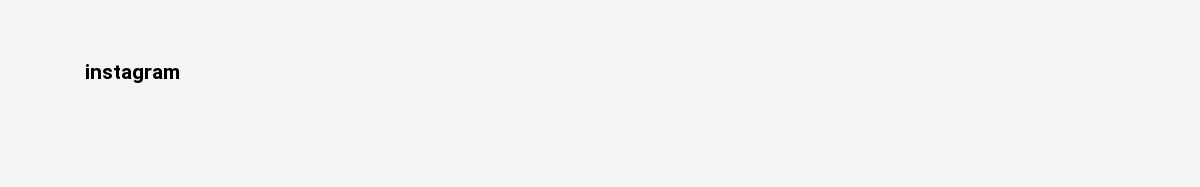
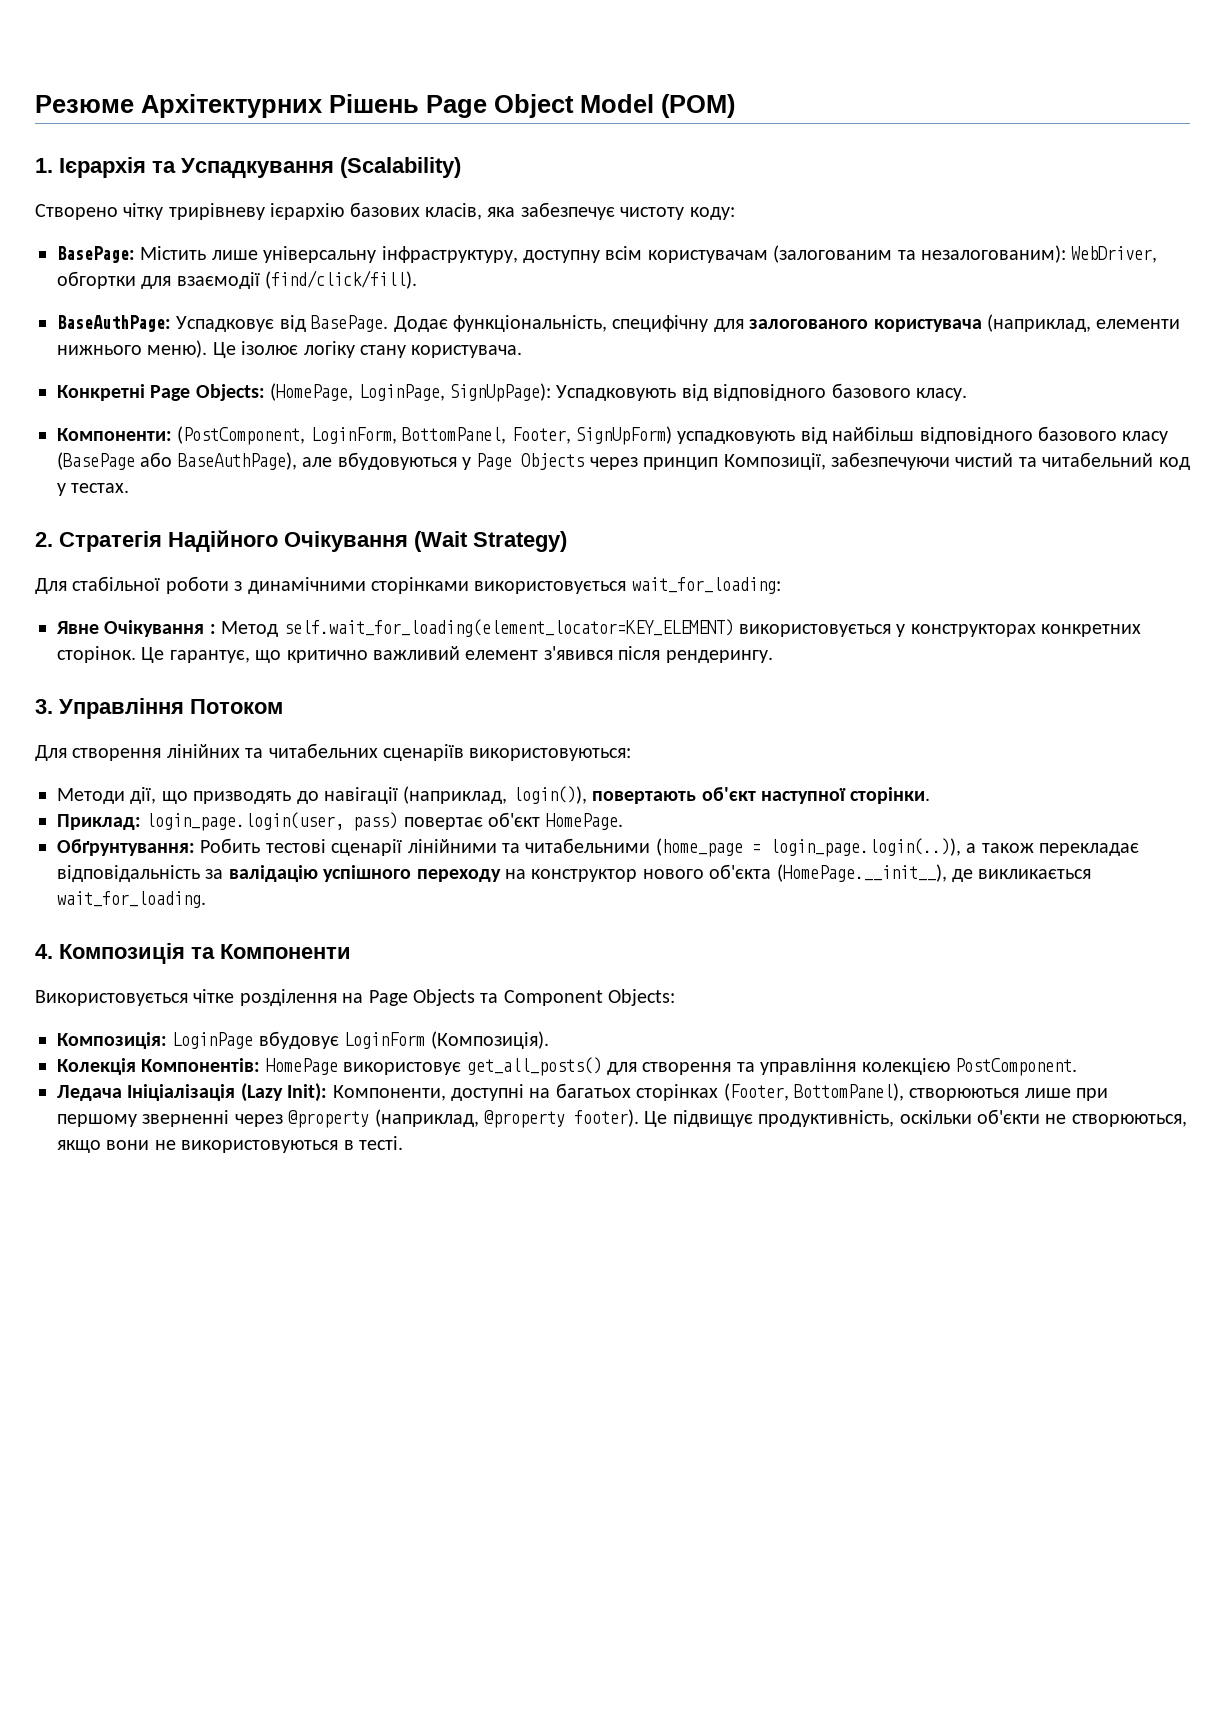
[85,64,180,83] instagram -> [35,94,735,118] [35,157,461,178] [35,202,735,220] [57,245,1158,263] [57,270,418,289] [57,314,1181,332] [57,340,523,358] [57,383,967,402] [57,426,1169,445] [57,452,1190,470] [57,483,130,496] [35,530,567,552] [35,576,781,594] [56,619,1142,637] [57,646,773,663] [35,698,283,719] [35,743,632,761] [57,786,931,804] [57,812,623,831] [57,838,1139,857] [57,864,1092,882] [57,891,206,908] [35,943,351,964] [35,989,676,1006] [57,1031,549,1049] [57,1057,1077,1076] [57,1083,1109,1102] [57,1109,1187,1128] [57,1136,403,1153] Резюме Архітектурних Рішень Page Object Model (POM) // 1. Ієрархія та Успадкування (Scalability) // Створено чітку трирівневу ієрархію базових класів, яка забезпечує чистоту коду: // BasePage: Містить лише універсальну інфраструктуру, доступну всім користувачам (залогованим та незалогованим): WebDriver, обгортки для взаємодії (find/click/fill). // BaseAuthPage: Успадковує від BasePage. Додає функціональність, специфічну для залогованого користувача (наприклад, елементи нижнього меню). Це ізолює логіку стану користувача. // Конкретні Page Objects: (HomePage, LoginPage, SignUpPage): Успадковують від відповідного базового класу. // Компоненти: (PostComponent, LoginForm, BottomPanel, Footer, SignUpForm) успадковують від найбільш відповідного базового класу (BasePage або BaseAuthPage), але вбудовуються у Page Objects через принцип Композиції, забезпечуючи чистий та читабельний код у тестах. // 2. Стратегія Надійного Очікування (Wait Strategy) // Для стабільної роботи з динамічними сторінками використовується wait_for_loading: // Явне Очікування : Метод self.wait_for_loading(element_locator=KEY_ELEMENT) використовується у конструкторах конкретних сторінок. Це гарантує, що критично важливий елемент з'явився після рендерингу. // 3. Управління Потоком // Для створення лінійних та читабельних сценаріїв використовуються: // Методи дії, що призводять до навігації (наприклад, login()), повертають об'єкт наступної сторінки. // Приклад: login_page.login(user, pass) повертає об'єкт HomePage. // Обґрунтування: Робить тестові сценарії лінійними та читабельними (home_page = login_page.login(..)), а також перекладає відповідальність за валідацію успішного переходу на конструктор нового об'єкта (HomePage.__init__), де викликається wait_for_loading. // 4. Композиція та Компоненти // Використовується чітке розділення на Page Objects та Component Objects: // Композиція: LoginPage вбудовує LoginForm (Композиція). // Колекція Компонентів: HomePage використовує get_all_posts() для створення та управління колекцією PostComponent. // Ледача Ініціалізація (Lazy Init): Компоненти, доступні на багатьох сторінках (Footer, BottomPanel), створюються лише при першому зверненні через @property (наприклад, @property footer). Це підвищує продуктивність, оскільки об'єкти не створюються, якщо вони не використовуються в тесті.

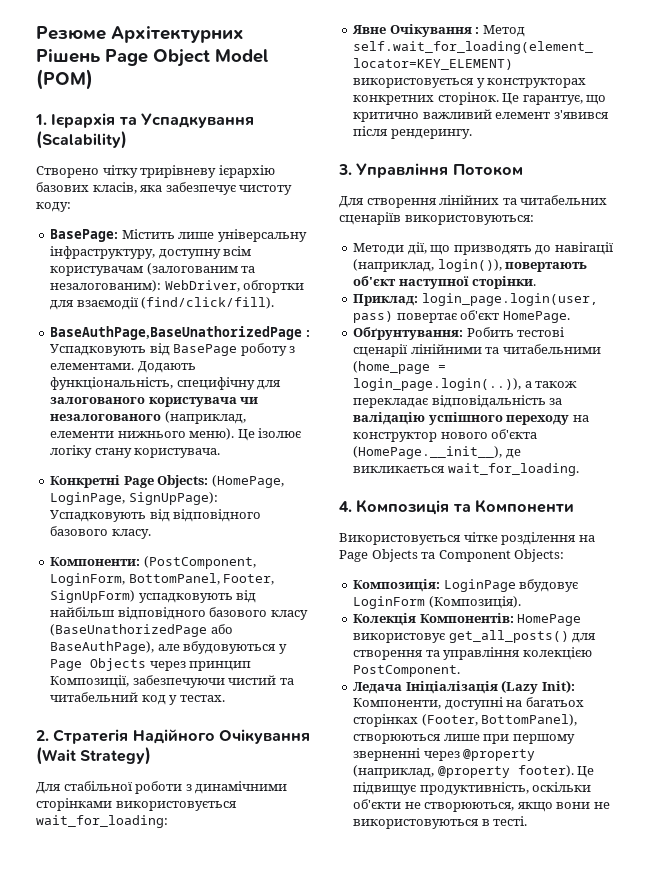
[57,315,448,332] BaseAuthPage: Успадковує від BasePage. Додає -> [50,326,310,340] [50,343,296,356] [50,361,196,373] BaseAuthPage,BaseUnathorizedPage : Успадковують від BasePage роботу з елементами. Додають
(982, 325) none -> [240,397,259,404] [50,414,162,421] чи незалогованого
[57,452,135,470] (BasePage -> [50,624,208,637] (BaseUnathorizedPage

